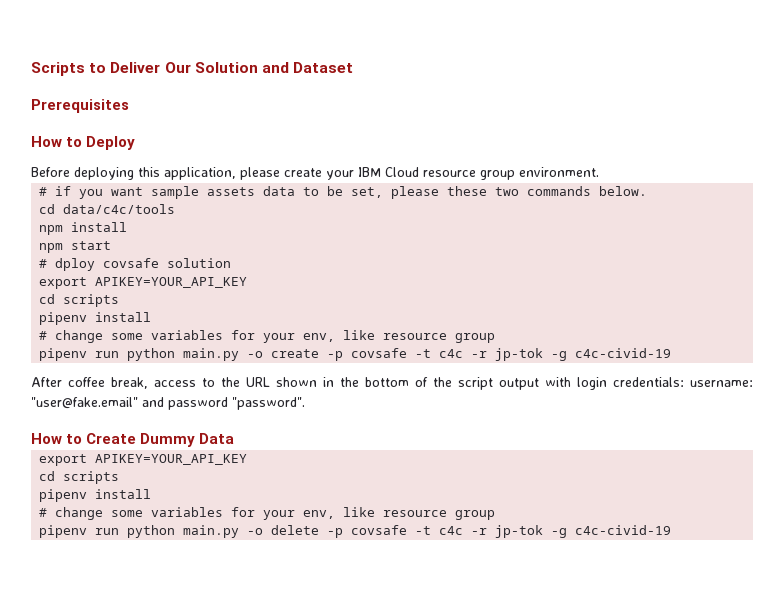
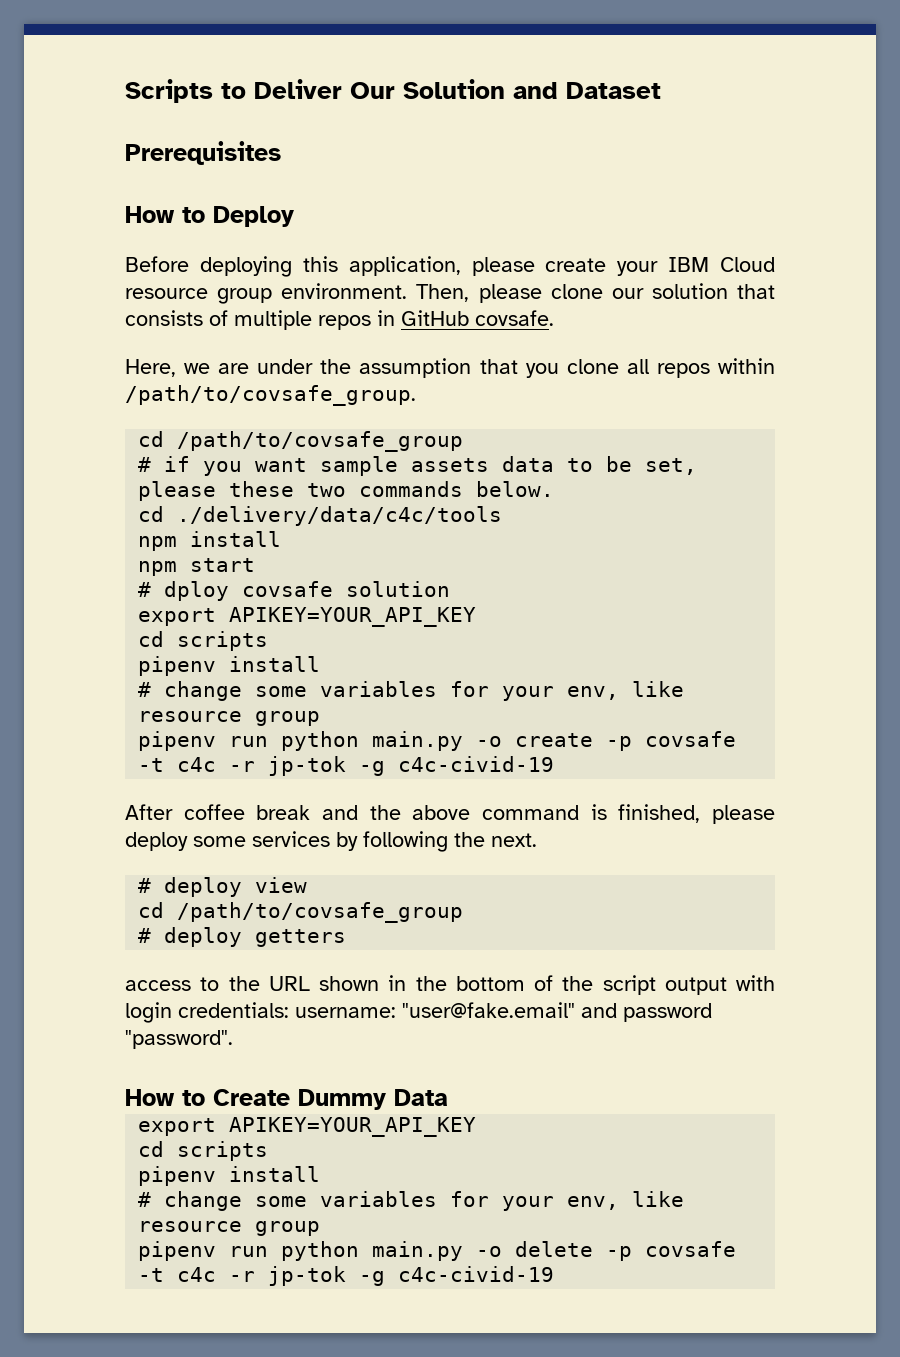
(599, 172) none -> [416,283,775,303] [125,310,554,330] [125,358,775,378] [125,385,416,406] [138,431,464,452] Then, please clone our solution that consists of multiple repos in GitHub covsafe. // Here, we are under the assumption that you clone all repos within /path/to/covsafe_group. // cd /path/to/covsafe_group
[63,204,176,214] data/c4c/tools -> [177,506,503,526] ./delivery/data/c4c/tools
[111,377,148,389] break, -> [256,804,775,824] [125,831,537,852] [138,877,308,897] [138,902,464,923] [138,927,347,947] break and the above command is finished, please deploy some services by following the next. // # deploy view // cd /path/to/covsafe_group // # deploy getters //

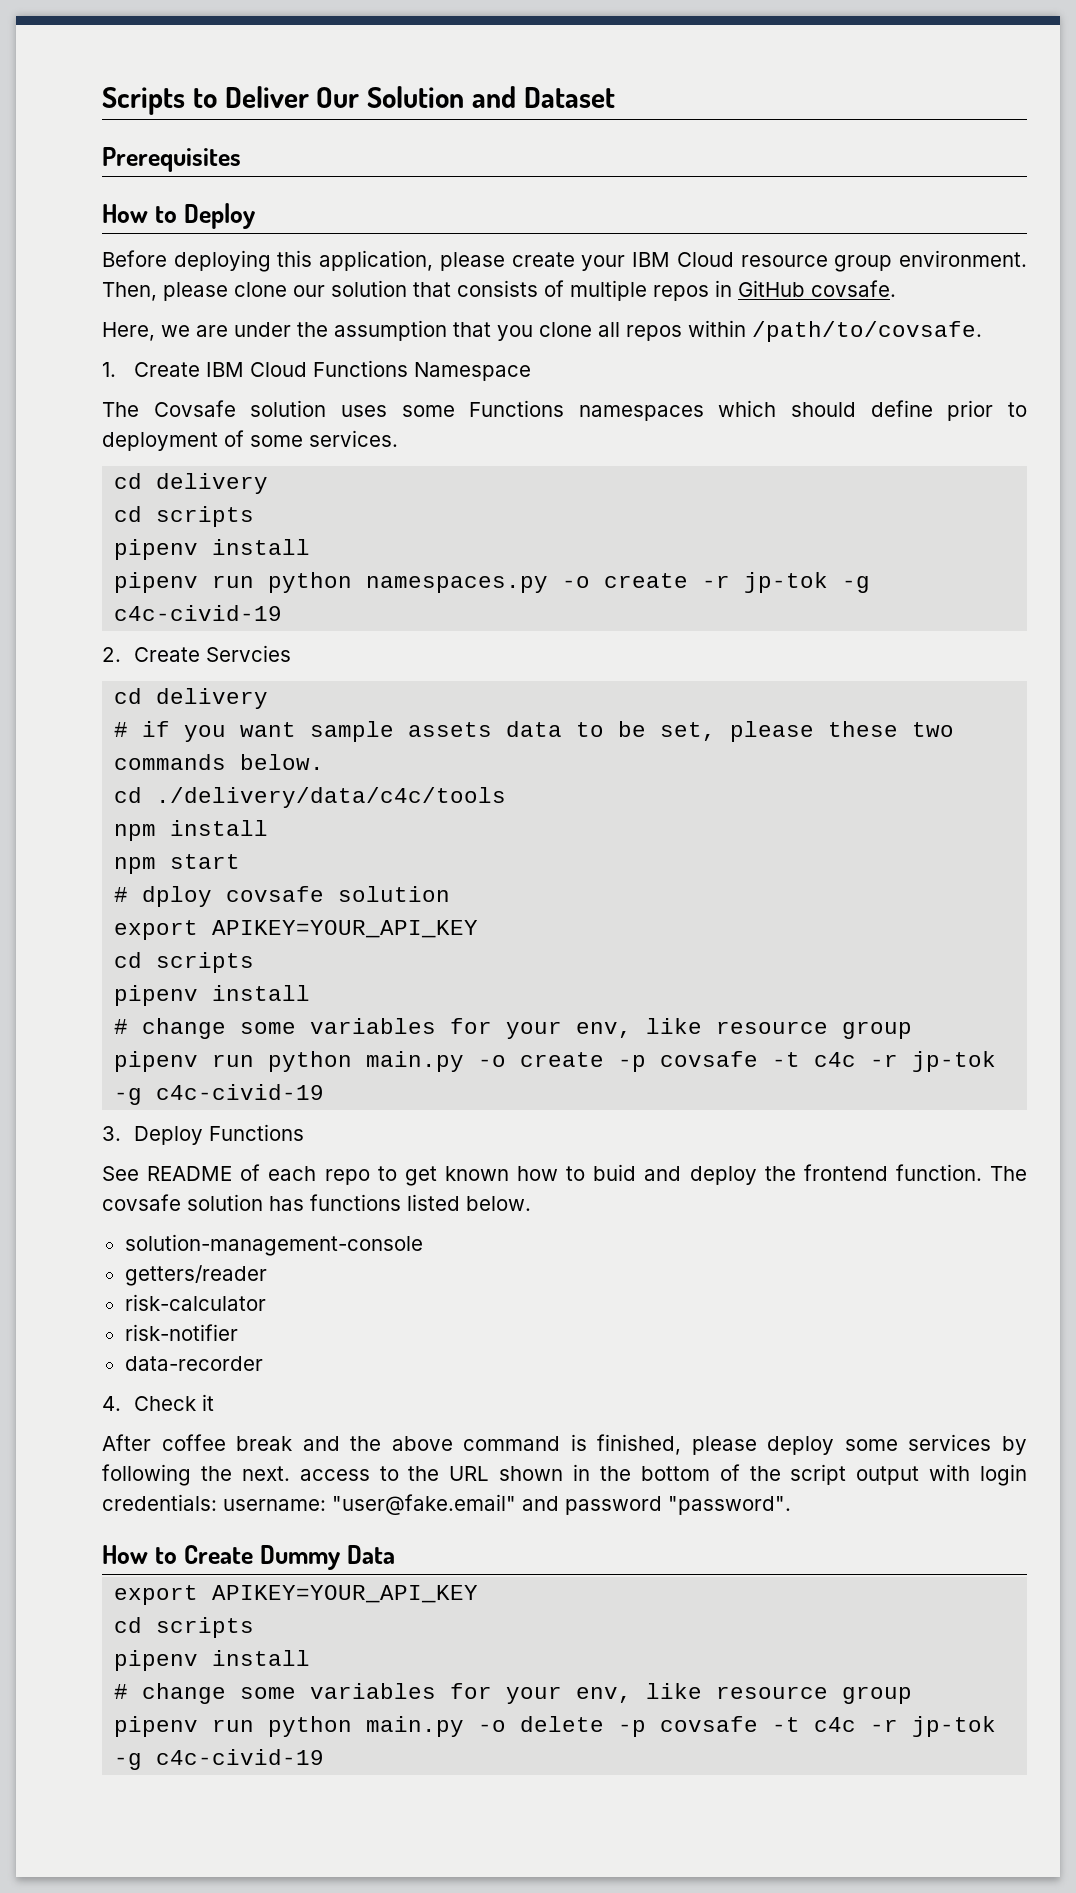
[125,385,416,406] [138,431,464,452] /path/to/covsafe_group. // cd /path/to/covsafe_group -> [752,321,982,342] [102,360,531,381] [102,400,1027,421] [102,430,398,451] [114,473,269,494] [114,506,255,527] [114,539,311,560] [114,572,871,593] [114,605,283,621] [102,645,291,662] [114,688,269,709] /path/to/covsafe. // 1. Create IBM Cloud Functions Namespace // The Covsafe solution uses some Functions namespaces which should define prior to deployment of some services. // cd delivery // cd scripts // pipenv install // pipenv run python namespaces.py -o create -r jp-tok -g c4c-civid-19 // 2. Create Servcies // cd delivery
(555, 764) none -> [102,1124,304,1145] [102,1164,1027,1186] [102,1194,531,1211] [124,1234,423,1256] [124,1265,267,1286] [124,1294,266,1311] [124,1324,238,1341] [124,1356,263,1371] [102,1394,214,1411] // 3. Deploy Functions // See README of each repo to get known how to buid and deploy the frontend function. The covsafe solution has functions listed below. // solution-management-console // getters/reader // risk-calculator // risk-notifier // data-recorder // 4. Check it
[138,877,308,897] [138,902,464,923] [138,927,347,947] // # deploy view // cd /path/to/covsafe_group // # deploy getters // -> (290, 1473) none

